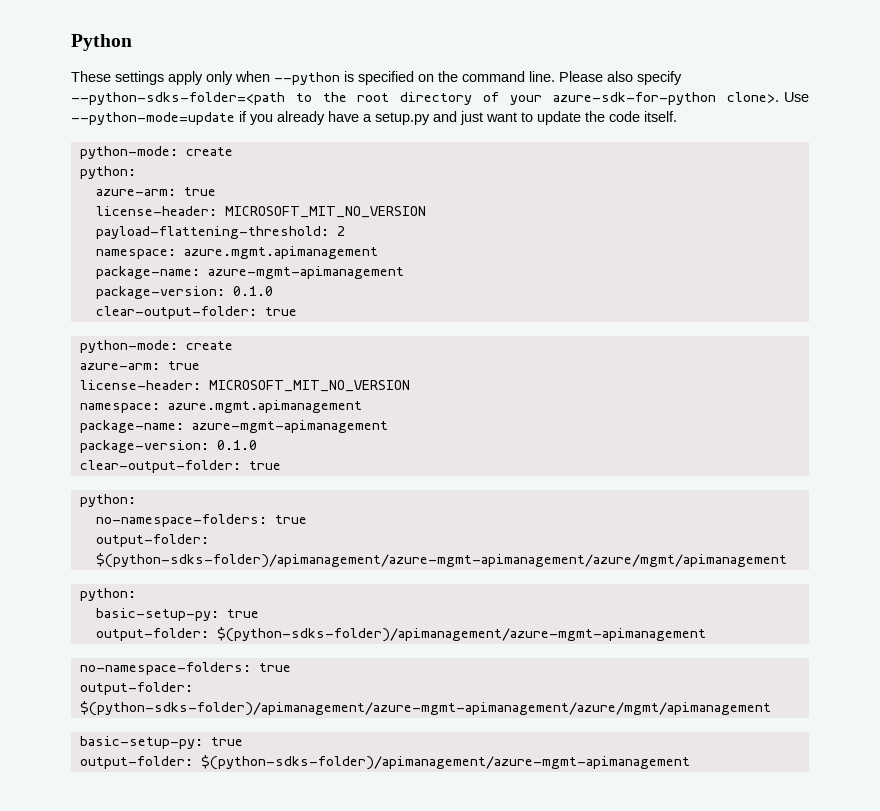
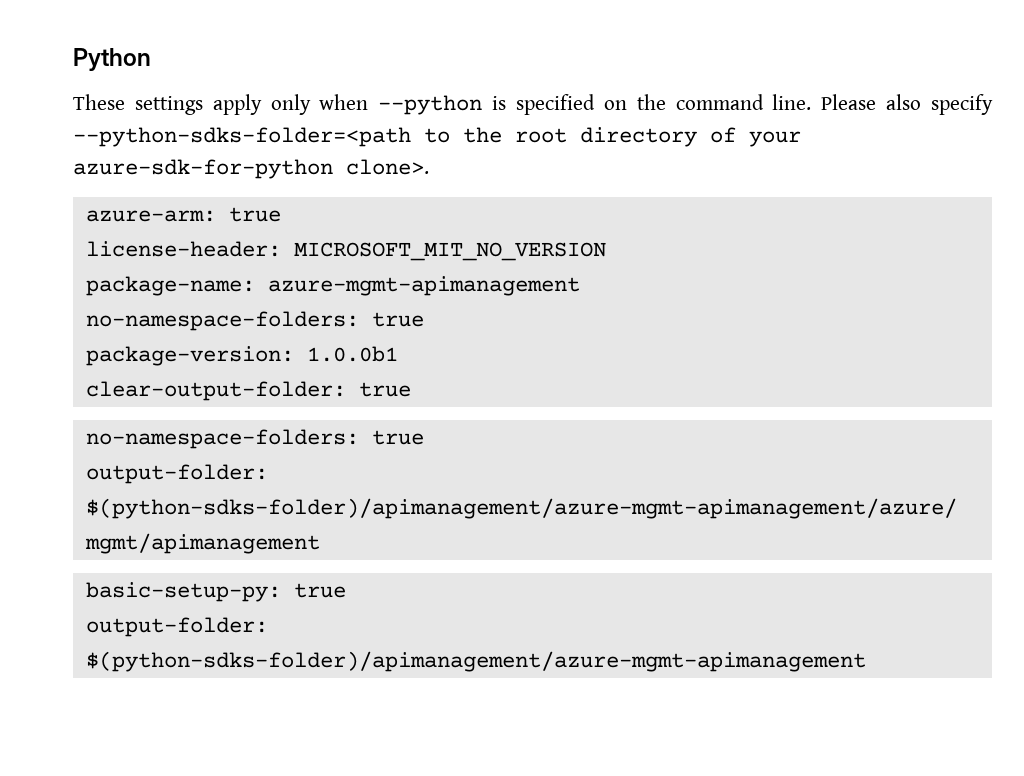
[784,92,809,102] [71,111,677,125] [79,146,233,159] [79,166,136,179] [95,187,216,196] [95,206,426,218] [95,226,345,239] [95,246,378,259] [95,266,404,279] [95,286,273,299] [95,306,297,319] [79,340,233,353] [79,361,200,370] [79,380,410,392] [79,400,362,413] [79,420,388,433] [79,440,257,453] [79,460,281,473] [79,494,136,507] [95,514,307,527] [95,534,209,547] [95,553,787,568] [79,588,136,601] [95,608,259,621] [95,627,706,642] Use --python-mode=update if you already have a setup.py and just want to update the code itself. // python-mode: create // python: // azure-arm: true // license-header: MICROSOFT_MIT_NO_VERSION // payload-flattening-threshold: 2 // namespace: azure.mgmt.apimanagement // package-name: azure-mgmt-apimanagement // package-version: 0.1.0 // clear-output-folder: true // python-mode: create // azure-arm: true // license-header: MICROSOFT_MIT_NO_VERSION // namespace: azure.mgmt.apimanagement // package-name: azure-mgmt-apimanagement // package-version: 0.1.0 // clear-output-folder: true // python: // no-namespace-folders: true // output-folder: $(python-sdks-folder)/apimanagement/azure-mgmt-apimanagement/azure/mgmt/apimanagement // python: // basic-setup-py: true // output-folder: $(python-sdks-folder)/apimanagement/azure-mgmt-apimanagement -> [85,207,281,222] [85,241,606,261] [85,276,580,296] [85,311,424,331] [85,346,398,366] [85,381,411,401] // azure-arm: true // license-header: MICROSOFT_MIT_NO_VERSION // package-name: azure-mgmt-apimanagement // no-namespace-folders: true // package-version: 1.0.0b1 // clear-output-folder: true

